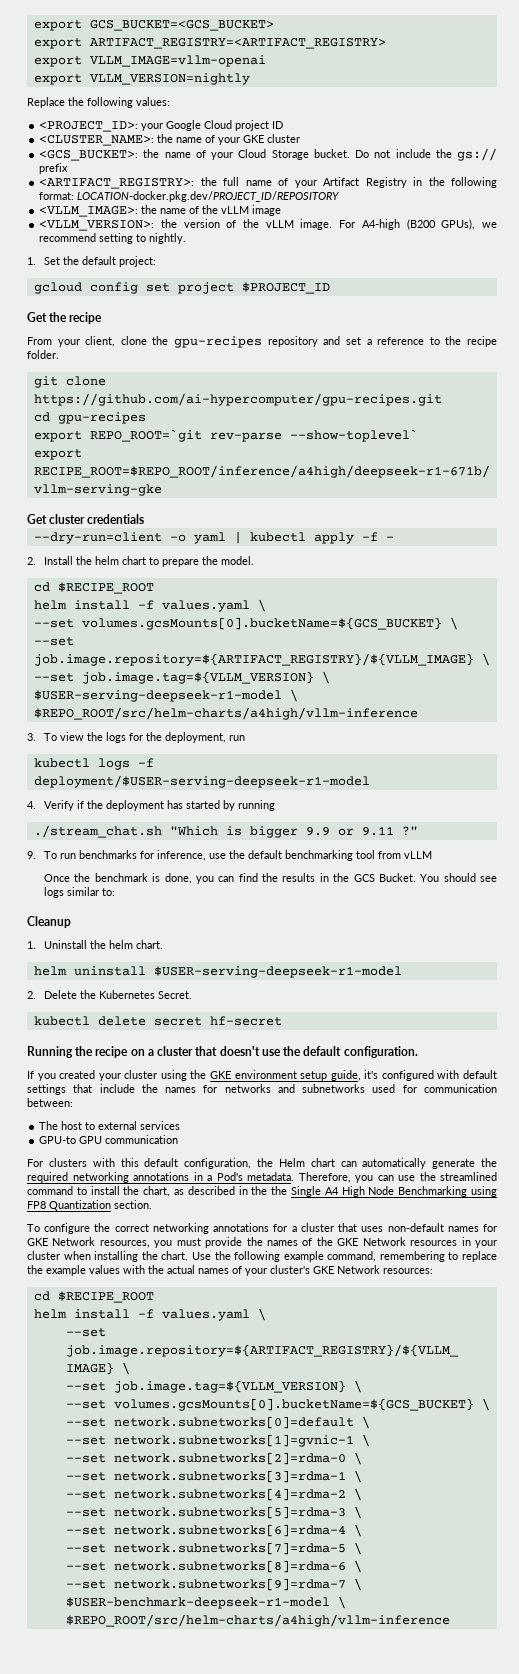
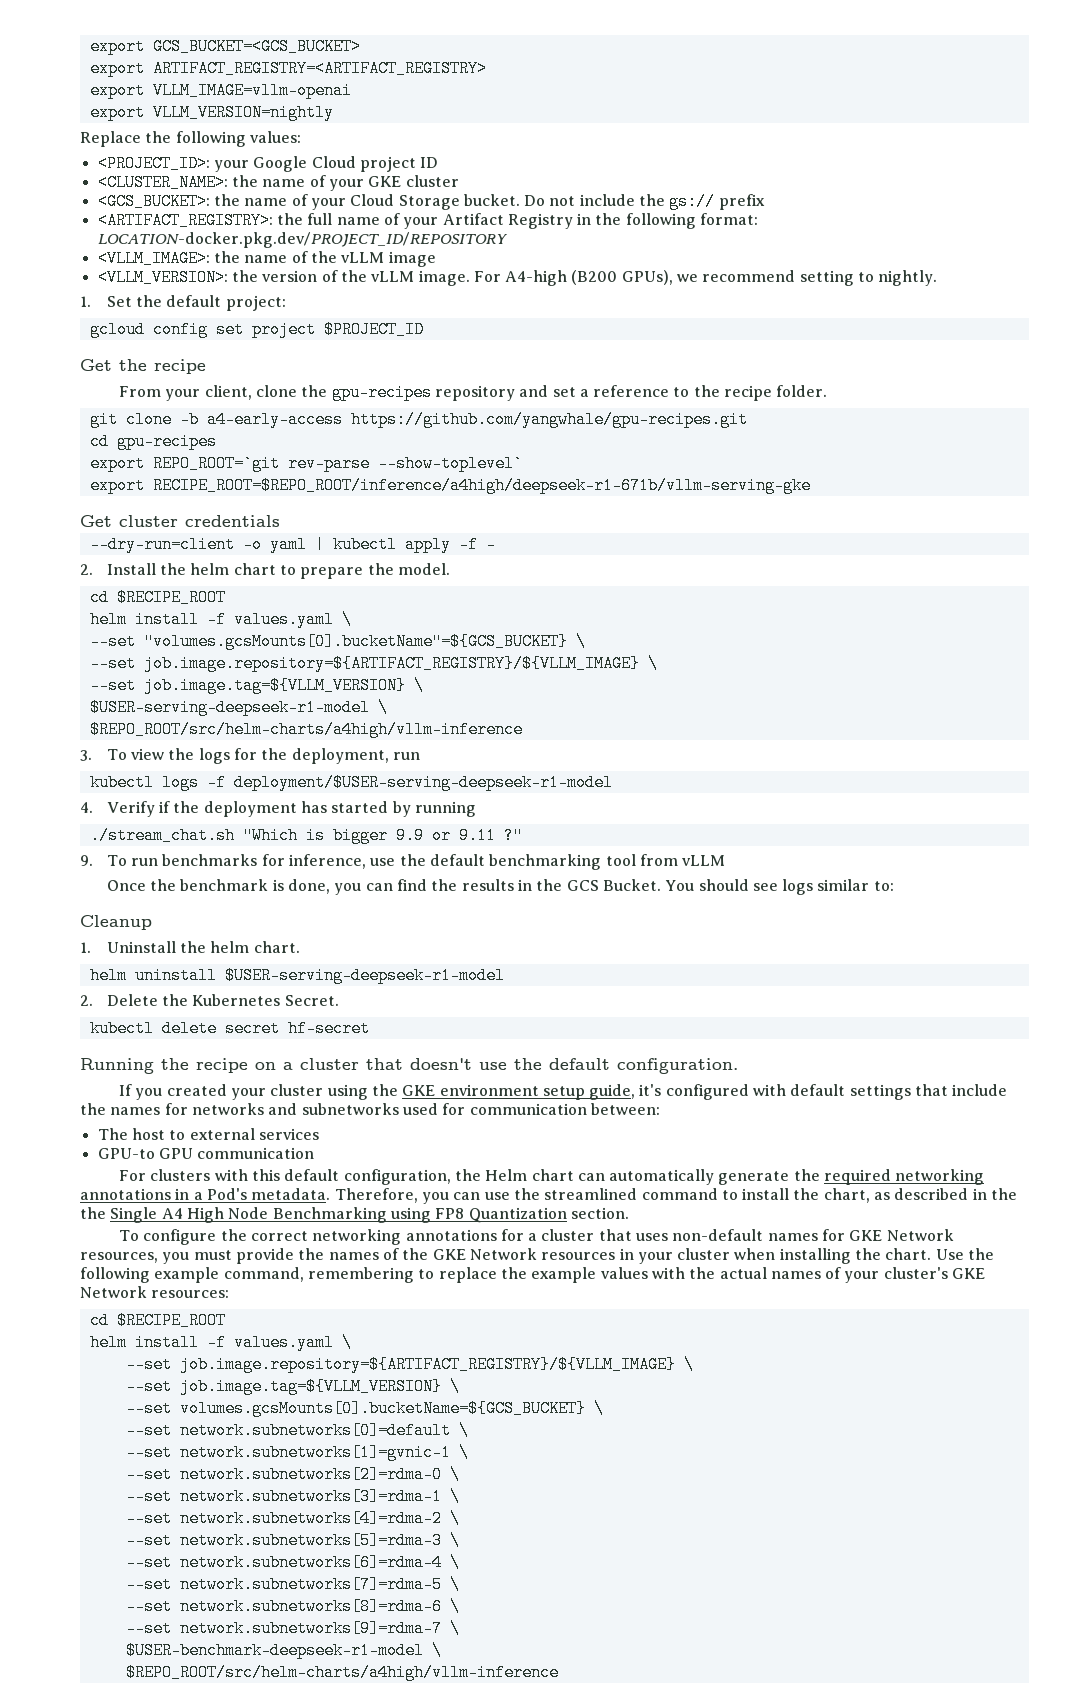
[33,393,442,406] https://github.com/ai-hypercomputer/gpu-recipes.git -> [179,411,748,428] -b a4-early-access https://github.com/yangwhale/gpu-recipes.git
[81,617,442,630] volumes.gcsMounts[0].bucketName=${GCS_BUCKET} -> [143,633,568,650] "volumes.gcsMounts[0].bucketName"=${GCS_BUCKET}

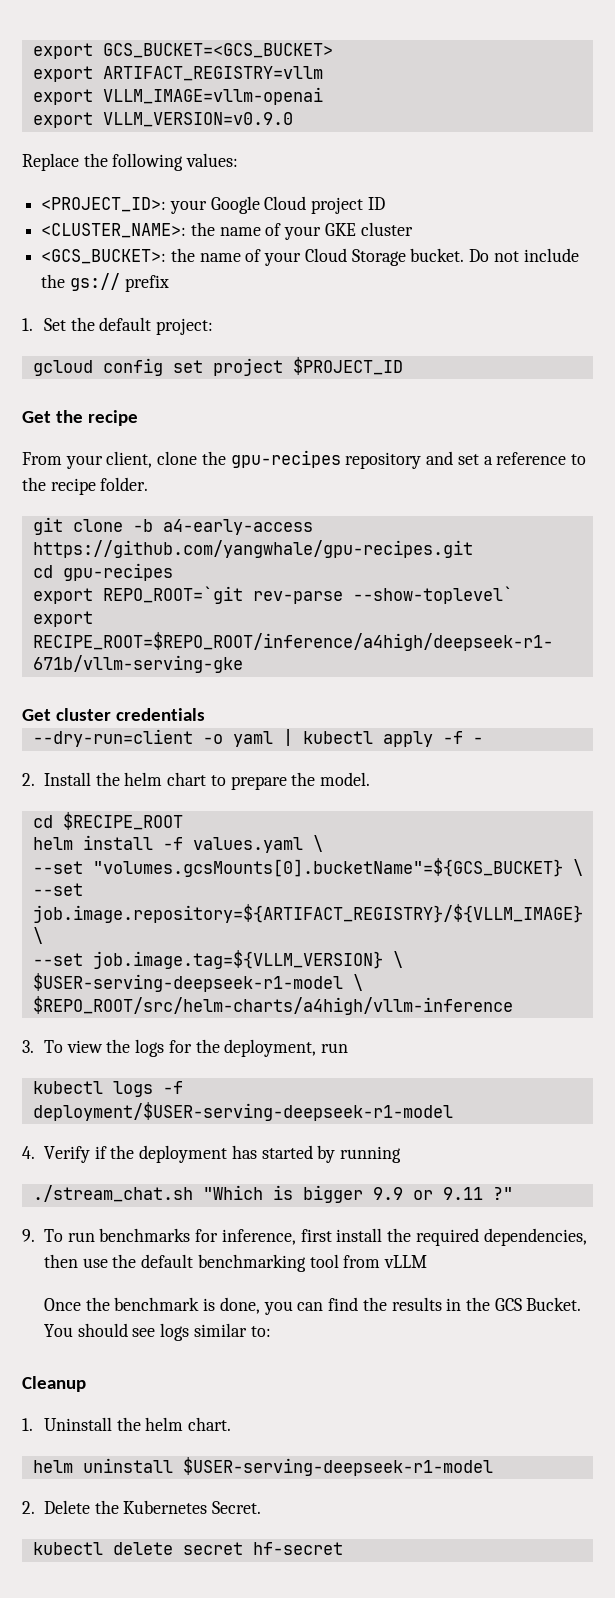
[152,60,487,77] ARTIFACT_REGISTRY=<ARTIFACT_REGISTRY> -> [102,66,323,81] ARTIFACT_REGISTRY=vllm
[152,104,334,121] VLLM_VERSION=nightly -> [102,112,293,127] VLLM_VERSION=v0.9.0
[97,212,759,229] [97,232,508,248] [97,250,436,267] [97,269,938,286] // <ARTIFACT_REGISTRY>: the full name of your Artifact Registry in the following format: LOCATION-docker.pkg.dev/PROJECT_ID/REPOSITORY // <VLLM_IMAGE>: the name of the vLLM image // <VLLM_VERSION>: the version of the vLLM image. For A4-high (B200 GPUs), we recommend setting to nightly. -> (169, 283) none
(366, 861) none -> [300,1228,587,1246] [43,1254,78,1268] first install the required dependencies, then
[80,1058,738,1074] [118,1084,1008,1100] [80,1103,660,1115] [97,1128,319,1140] [97,1147,315,1159] [118,1169,985,1185] [80,1188,1018,1204] [80,1207,629,1223] [118,1229,954,1245] [80,1248,995,1264] [80,1267,986,1283] [80,1286,230,1298] [89,1312,226,1329] [89,1334,352,1351] [125,1356,694,1373] [125,1378,460,1395] [125,1400,604,1417] [125,1422,469,1439] [125,1444,469,1461] [125,1466,460,1483] [125,1488,460,1505] [125,1510,460,1527] [125,1532,460,1549] [125,1554,460,1571] [125,1576,460,1593] [125,1598,460,1615] [125,1620,460,1637] [125,1642,442,1659] [125,1664,559,1681] // Running the recipe on a cluster that doesn't use the default configuration. // If you created your cluster using the GKE environment setup guide, it's configured with default settings that include the names for networks and subnetworks used for communication between: // The host to external services // GPU-to GPU communication // For clusters with this default configuration, the Helm chart can automatically generate the required networking annotations in a Pod's metadata. Therefore, you can use the streamlined command to install the chart, as described in the the Single A4 High Node Benchmarking using FP8 Quantization section. // To configure the correct networking annotations for a cluster that uses non-default names for GKE Network resources, you must provide the names of the GKE Network resources in your cluster when installing the chart. Use the following example command, remembering to replace the example values with the actual names of your cluster's GKE Network resources: // cd $RECIPE_ROOT // helm install -f values.yaml \ // --set job.image.repository=${ARTIFACT_REGISTRY}/${VLLM_IMAGE} \ // --set job.image.tag=${VLLM_VERSION} \ // --set volumes.gcsMounts[0].bucketName=${GCS_BUCKET} \ // --set network.subnetworks[0]=default \ // --set network.subnetworks[1]=gvnic-1 \ // --set network.subnetworks[2]=rdma-0 \ // --set network.subnetworks[3]=rdma-1 \ // --set network.subnetworks[4]=rdma-2 \ // --set network.subnetworks[5]=rdma-3 \ // --set network.subnetworks[6]=rdma-4 \ // --set network.subnetworks[7]=rdma-5 \ // --set network.subnetworks[8]=rdma-6 \ // --set network.subnetworks[9]=rdma-7 \ // $USER-benchmark-deepseek-r1-model \ // $REPO_ROOT/src/helm-charts/a4high/vllm-inference -> (343, 1548) none

